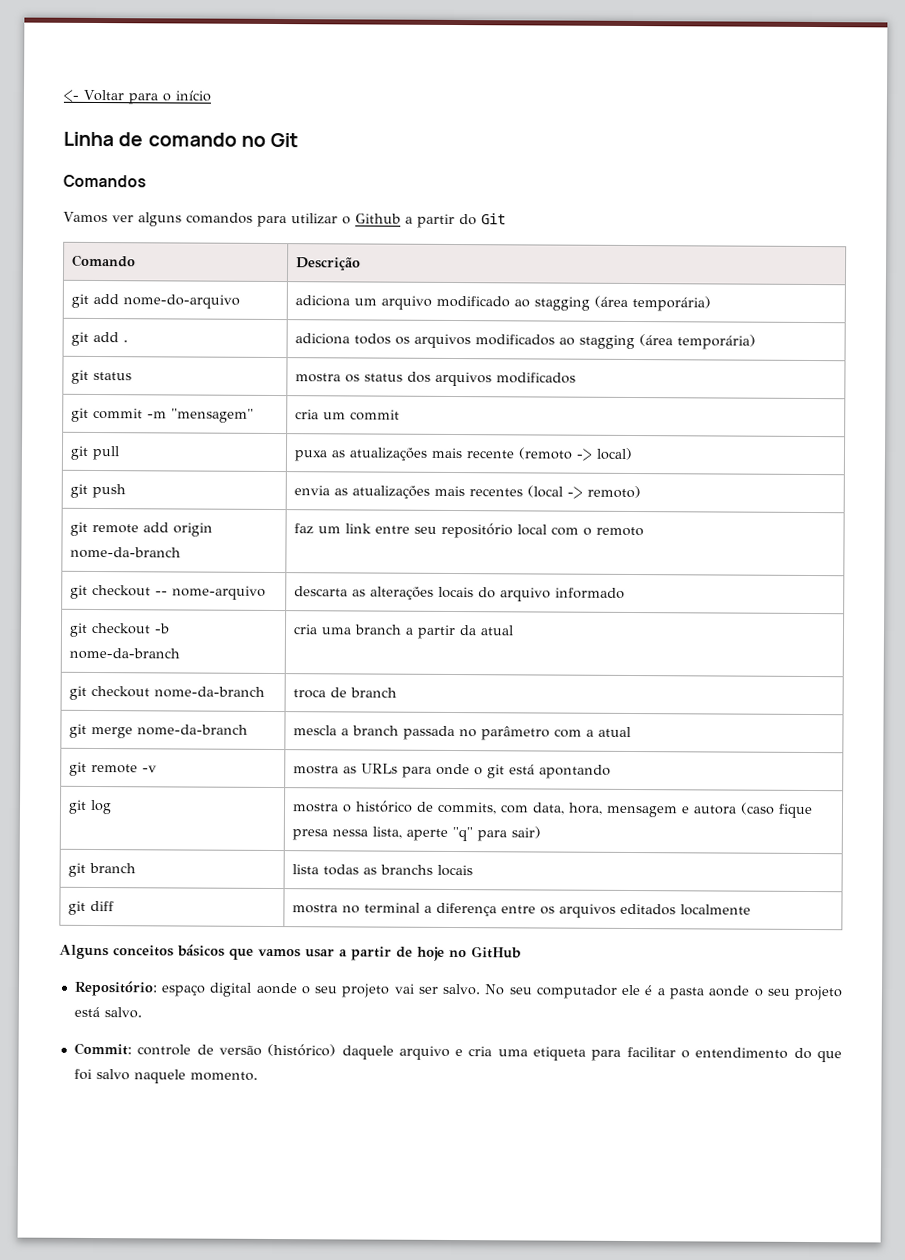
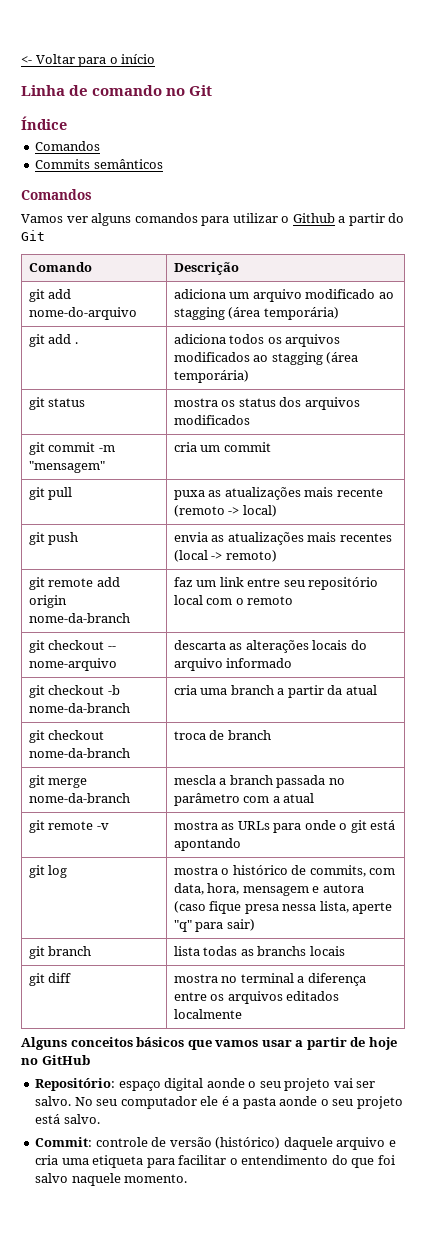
(299, 140) none -> [21,116,67,130] [35,141,101,151] [35,159,163,169] // Índice // Comandos // Commits semânticos

